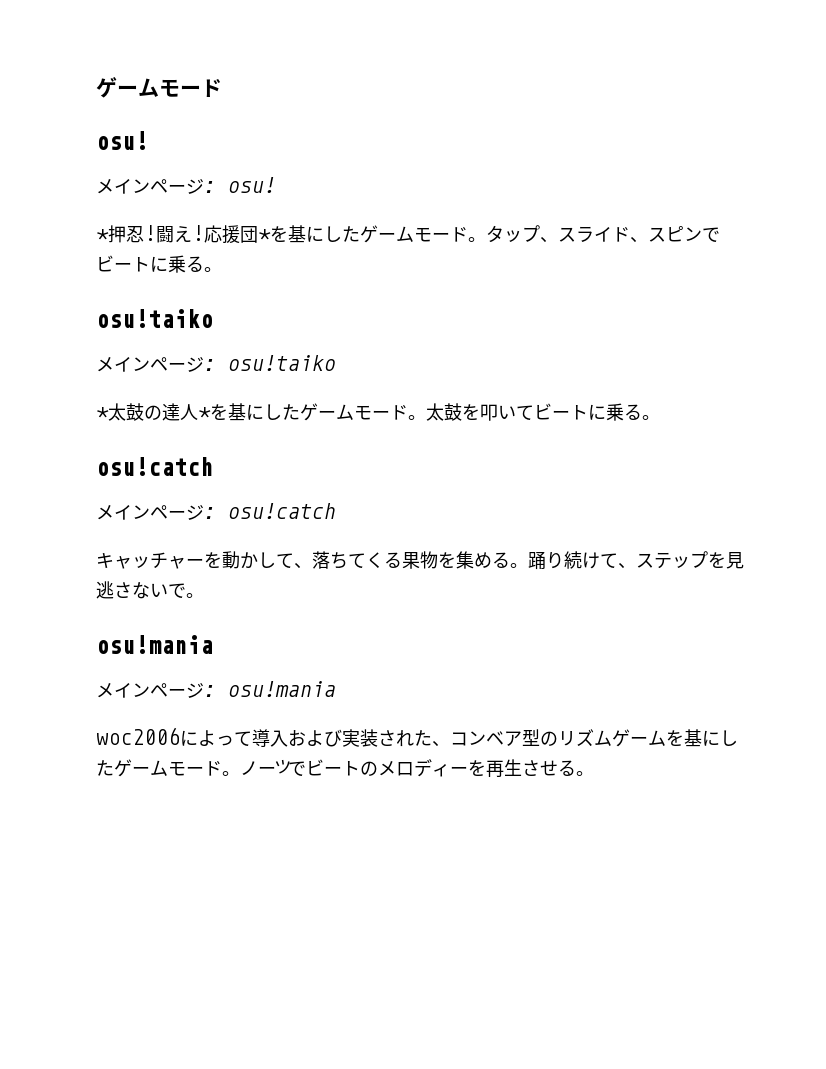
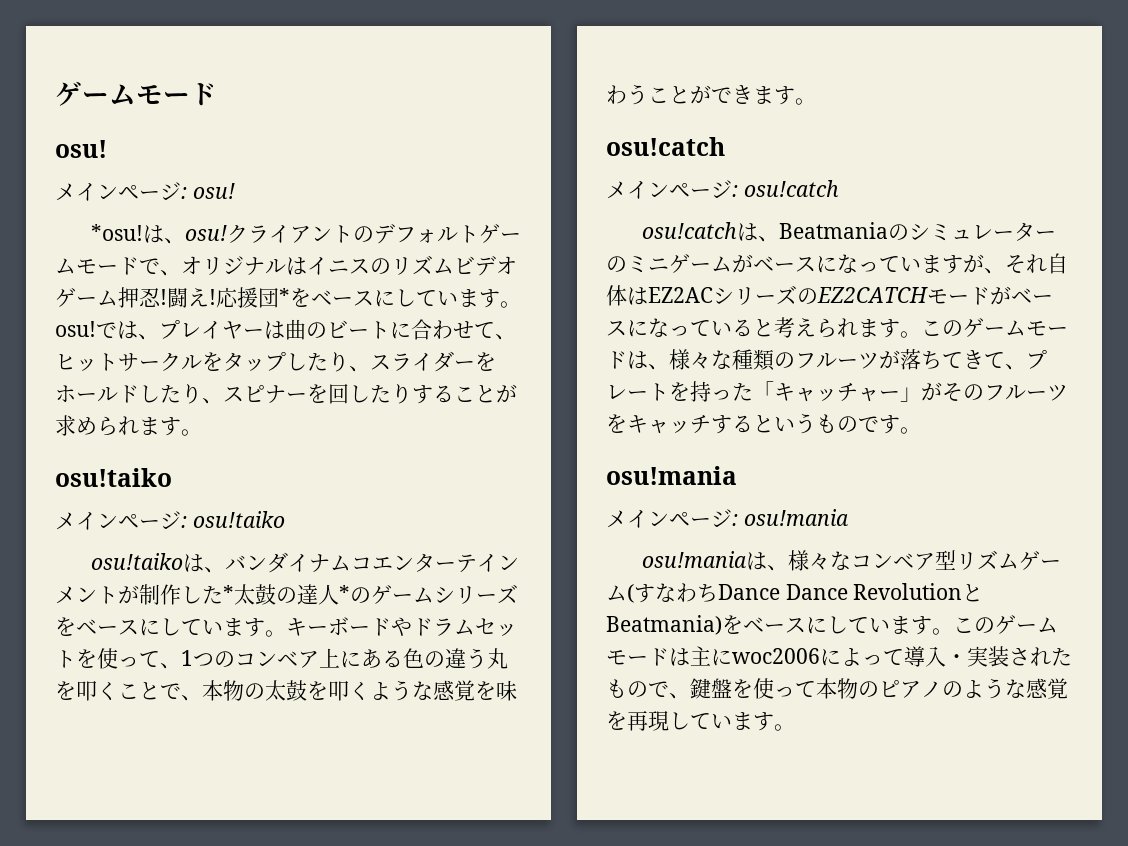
[96,229,109,241] * -> [90,224,521,244] [55,255,517,276] [55,288,118,307] *osu!は、osu!クライアントのデフォルトゲームモードで、オリジナルはイニスのリズムビデオゲーム
[288,225,720,243] [96,255,204,273] 基にしたゲームモード。タップ、スライド、スピンでビートに乗る -> [311,289,521,308] [55,319,516,340] [55,351,496,372] [55,384,517,404] [55,415,181,436] ベースにしています。osu!では、プレイヤーは曲のビートに合わせて、ヒットサークルをタップしたり、スライダーをホールドしたり、スピナーを回したりすることが求められます
(336, 363) none -> [90,552,519,573] [55,584,223,605] osu!taikoは、バンダイナムコエンターテインメントが制作した
[210,403,642,421] を基にしたゲームモード。太鼓を叩いてビートに乗る -> [350,584,518,604] [55,617,517,637] [55,648,508,669] [55,680,517,701] [606,84,795,105] のゲームシリーズをベースにしています。キーボードやドラムセットを使って、1つのコンベア上にある色の違う丸を叩くことで、本物の太鼓を叩くような感覚を味わうことができます
[96,551,744,570] [96,581,186,599] キャッチャーを動かして、落ちてくる果物を集める。踊り続けて、ステップを見逃さないで -> [641,222,1056,242] [606,253,1068,274] [606,285,1053,306] [606,317,1068,338] [606,349,1047,371] [606,381,1068,402] [606,413,900,434] osu!catchは、Beatmaniaのシミュレーターのミニゲームがベースになっていますが、それ自体はEZ2ACシリーズのEZ2CATCHモードがベースになっていると考えられます。このゲームモードは、様々な種類のフルーツが落ちてきて、プレートを持った「キャッチャー」がそのフルーツをキャッチするというものです
(336, 689) none -> [641,550,1061,571] [606,583,984,603] [606,615,1058,635] [606,646,732,666] osu!maniaは、様々なコンベア型リズムゲーム(すなわちDance Dance RevolutionとBeatmania)をベースにしています。このゲームモードは主に
[288,729,342,747] および -> [946,654,967,664] ・
[432,729,738,747] [96,759,576,778] 、コンベア型のリズムゲームを基にしたゲームモード。ノーツでビートのメロディーを再生させる -> [606,678,1068,699] [606,710,774,731] もので、鍵盤を使って本物のピアノのような感覚を再現しています

